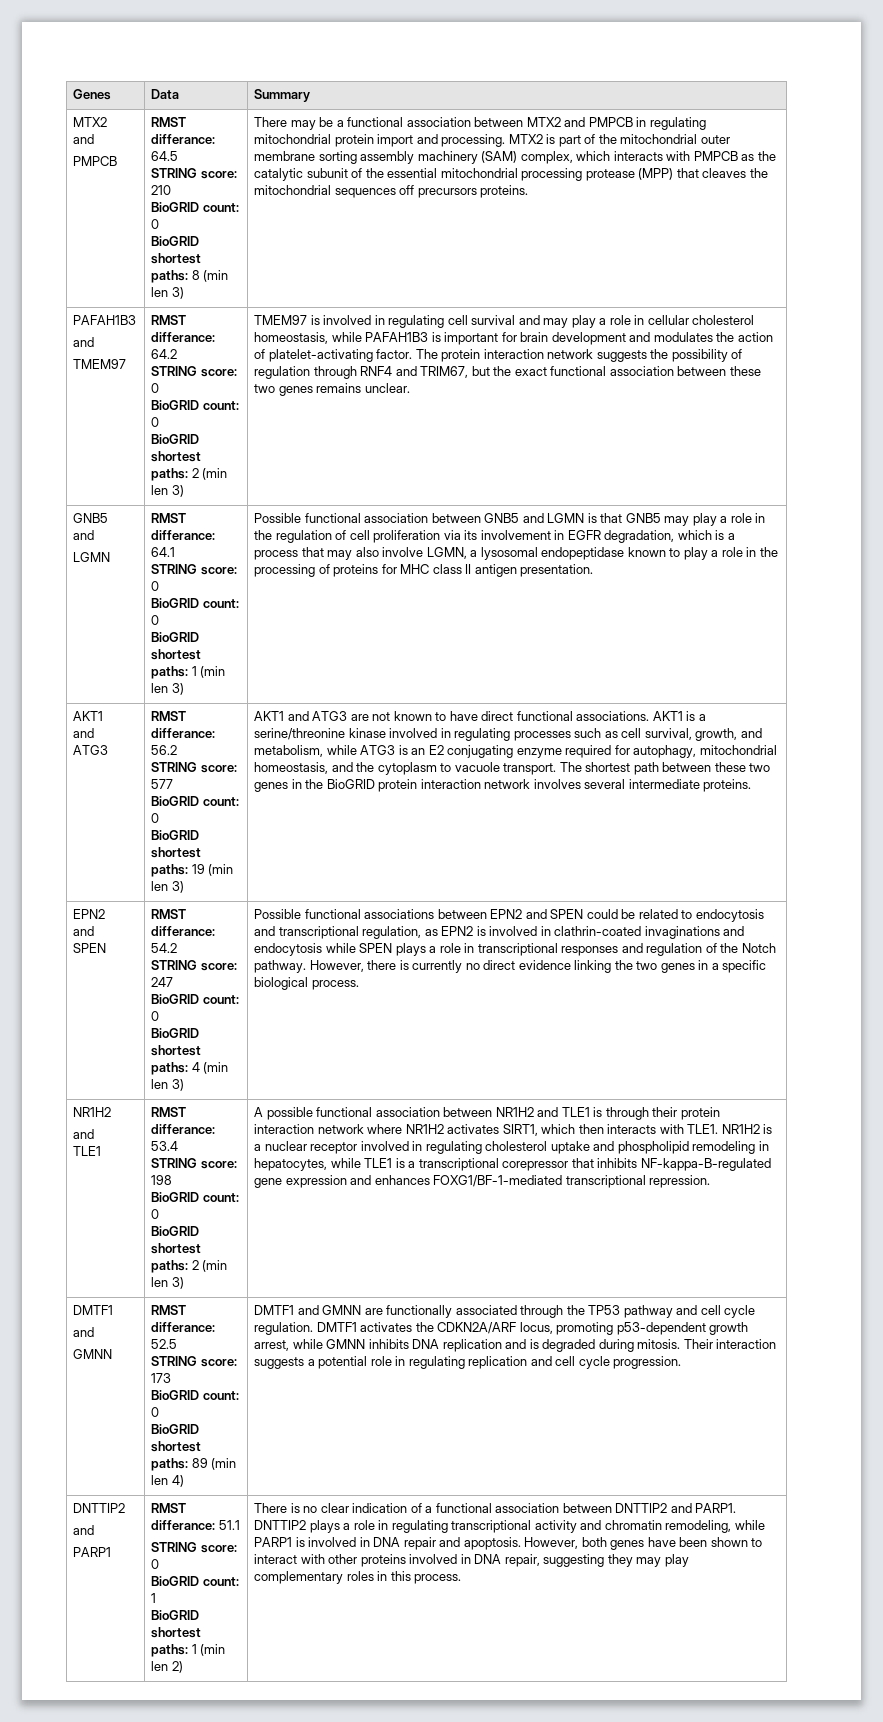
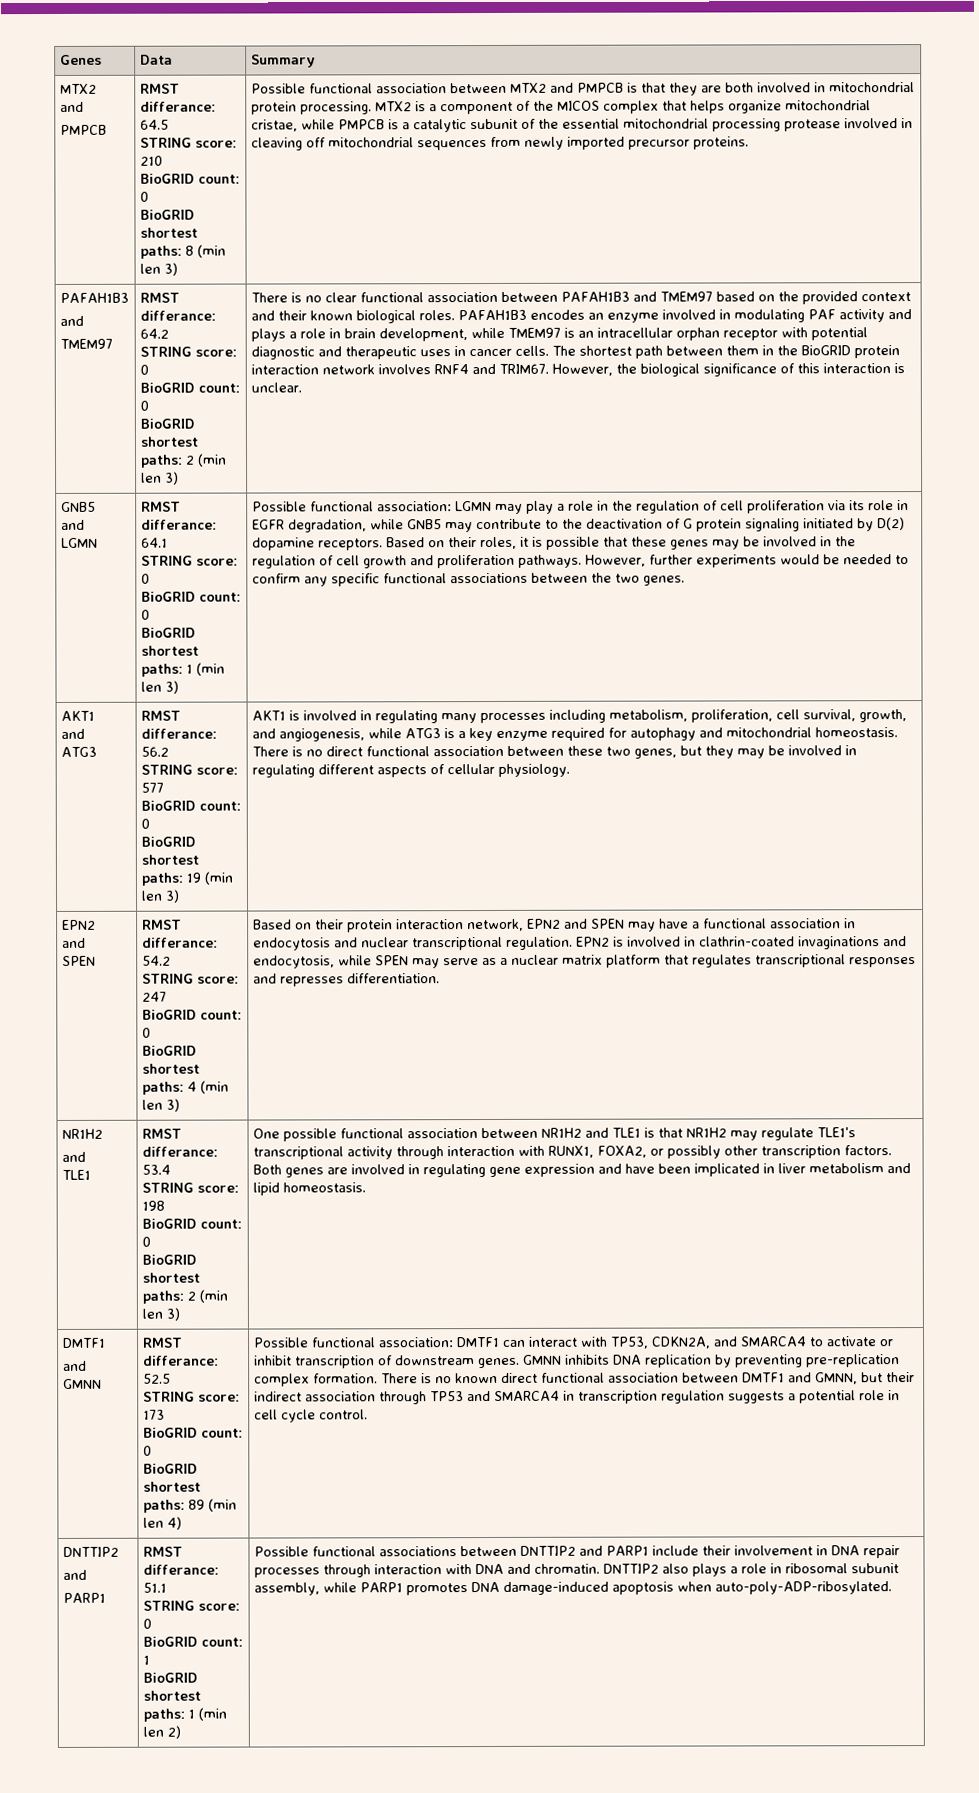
[254,117,344,130] There may be a -> [250,83,306,94] Possible
[636,117,706,130] [254,134,730,147] [254,151,776,164] in regulating mitochondrial protein import and processing. MTX2 is part of the mitochondrial outer membrane sorting assembly machinery (SAM) complex, which interacts with PMPCB as the -> [626,82,915,96] [250,100,871,115] [250,119,410,132] is that they are both involved in mitochondrial protein processing. MTX2 is a component of the MICOS complex that helps organize mitochondrial cristae, while PMPCB is a
[638,168,768,180] [254,185,477,198] (MPP) that cleaves the mitochondrial sequences off precursors -> [843,118,913,129] [250,136,690,151] involved in cleaving off mitochondrial sequences from newly imported precursor
[254,315,755,328] [254,332,773,345] [254,349,743,362] [254,366,761,379] [254,383,362,396] TMEM97 is involved in regulating cell survival and may play a role in cellular cholesterol homeostasis, while PAFAH1B3 is important for brain development and modulates the action of platelet-activating factor. The protein interaction network suggests the possibility of regulation through RNF4 and TRIM67, but the exact functional association between these two genes remains -> [250,291,911,305] [250,309,912,324] [250,327,868,342] [250,345,900,360] [250,363,905,377] There is no clear functional association between PAFAH1B3 and TMEM97 based on the provided context and their known biological roles. PAFAH1B3 encodes an enzyme involved in modulating PAF activity and plays a role in brain development, while TMEM97 is an intracellular orphan receptor with potential diagnostic and therapeutic uses in cancer cells. The shortest path between them in the BioGRID protein interaction network involves RNF4 and TRIM67. However, the biological significance of this interaction is
[364,513,661,523] association between GNB5 and LGMN is that GNB5 -> [376,500,492,512] association: LGMN
[480,530,551,540] involvement -> [867,500,894,511] role
[677,530,735,540] [254,547,778,560] [254,564,594,577] which is a process that may also involve LGMN, a lysosomal endopeptidase known to play a role in the processing of proteins for MHC class II antigen presentation. -> [369,517,905,533] [251,536,856,551] [251,554,909,569] [251,572,685,587] while GNB5 may contribute to the deactivation of G protein signaling initiated by D(2) dopamine receptors. Based on their roles, it is possible that these genes may be involved in the regulation of cell growth and proliferation pathways. However, further experiments would be needed to confirm any specific functional associations between the two genes.
[287,711,706,721] [254,728,618,741] and ATG3 are not known to have direct functional associations. AKT1 is a serine/threonine kinase involved in regulating processes such as -> [288,709,773,724] is involved in regulating many processes including metabolism, proliferation,
[254,745,324,757] metabolism, -> [278,728,365,742] angiogenesis,
[411,745,777,758] [254,762,771,775] [254,779,752,792] an E2 conjugating enzyme required for autophagy, mitochondrial homeostasis, and the cytoplasm to vacuole transport. The shortest path between these two genes in the BioGRID protein interaction network involves several intermediate proteins. -> [457,727,898,742] [251,745,857,759] [251,763,570,778] a key enzyme required for autophagy and mitochondrial homeostasis. There is no direct functional association between these two genes, but they may be involved in regulating different aspects of cellular physiology.
[254,909,764,922] [254,926,438,939] Possible functional associations between EPN2 and SPEN could be related to endocytosis and transcriptional regulation, as -> [252,918,856,933] [252,936,573,951] Based on their protein interaction network, EPN2 and SPEN may have a functional association in endocytosis and nuclear transcriptional regulation.
[254,943,323,956] endocytosis -> [252,955,335,969] endocytosis,
[395,943,776,956] [254,960,767,973] [254,977,359,990] plays a role in transcriptional responses and regulation of the Notch pathway. However, there is currently no direct evidence linking the two genes in a specific biological process. -> [411,954,916,969] [252,973,440,987] may serve as a nuclear matrix platform that regulates transcriptional responses and represses differentiation.
[254,1107,264,1117] A -> [252,1128,280,1139] One
[605,1107,720,1120] [254,1124,773,1136] [254,1141,769,1154] [254,1158,771,1171] [254,1175,711,1188] through their protein interaction network where NR1H2 activates SIRT1, which then interacts with TLE1. NR1H2 is a nuclear receptor involved in regulating cholesterol uptake and phospholipid remodeling in hepatocytes, while TLE1 is a transcriptional corepressor that inhibits NF-kappa-B-regulated gene expression and enhances FOXG1/BF-1-mediated transcriptional repression. -> [657,1127,856,1141] [252,1145,892,1160] [252,1163,911,1178] [252,1182,366,1196] that NR1H2 may regulate TLE1's transcriptional activity through interaction with RUNX1, FOXA2, or possibly other transcription factors. Both genes are involved in regulating gene expression and have been implicated in liver metabolism and lipid homeostasis.
[254,1305,756,1318] [254,1322,749,1335] [254,1339,777,1352] DMTF1 and GMNN are functionally associated through the TP53 pathway and cell cycle regulation. DMTF1 activates the CDKN2A/ARF locus, promoting p53-dependent growth arrest, while GMNN inhibits DNA replication and is degraded during mitosis. Their interaction -> [253,1336,894,1349] [253,1354,900,1369] [253,1372,915,1387] [253,1390,725,1405] Possible functional association: DMTF1 can interact with TP53, CDKN2A, and SMARCA4 to activate or inhibit transcription of downstream genes. GMNN inhibits DNA replication by preventing pre-replication complex formation. There is no known direct functional association between DMTF1 and GMNN, but their indirect association through TP53 and SMARCA4 in transcription regulation
[408,1356,682,1369] regulating replication and cell cycle progression. -> [253,1409,368,1423] cell cycle control.
[254,1503,737,1513] [254,1520,765,1533] [254,1537,763,1550] [254,1554,689,1567] [254,1571,462,1584] There is no clear indication of a functional association between DNTTIP2 and PARP1. DNTTIP2 plays a role in regulating transcriptional activity and chromatin remodeling, while PARP1 is involved in DNA repair and apoptosis. However, both genes have been shown to interact with other proteins involved in DNA repair, suggesting they may play complementary roles in this process. -> [253,1545,900,1559] [253,1563,899,1578] [253,1581,892,1596] Possible functional associations between DNTTIP2 and PARP1 include their involvement in DNA repair processes through interaction with DNA and chromatin. DNTTIP2 also plays a role in ribosomal subunit assembly, while PARP1 promotes DNA damage-induced apoptosis when auto-poly-ADP-ribosylated.

